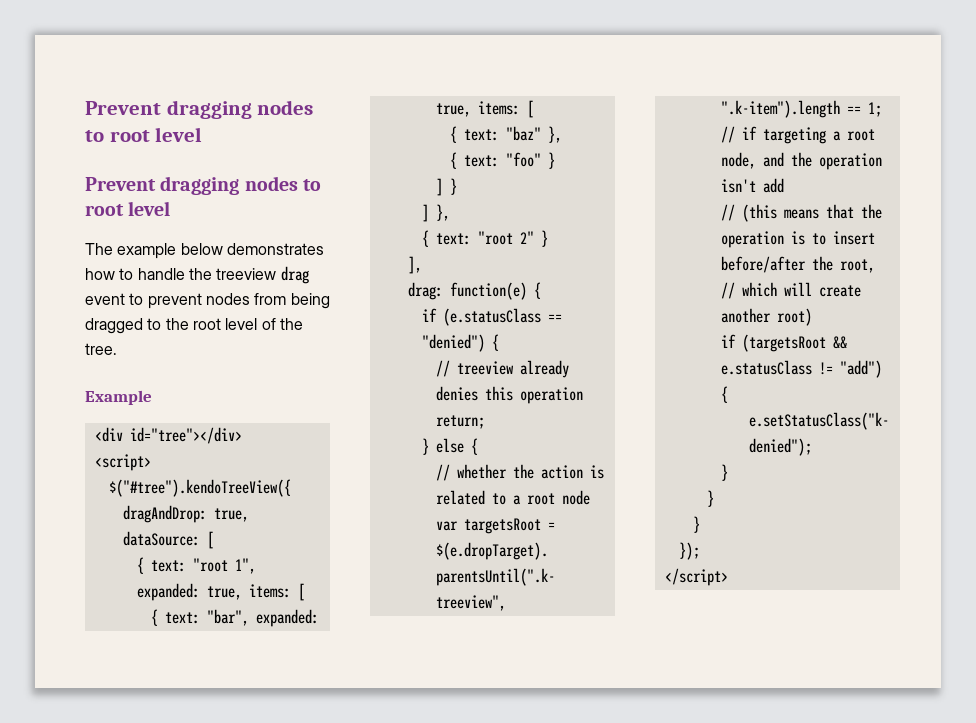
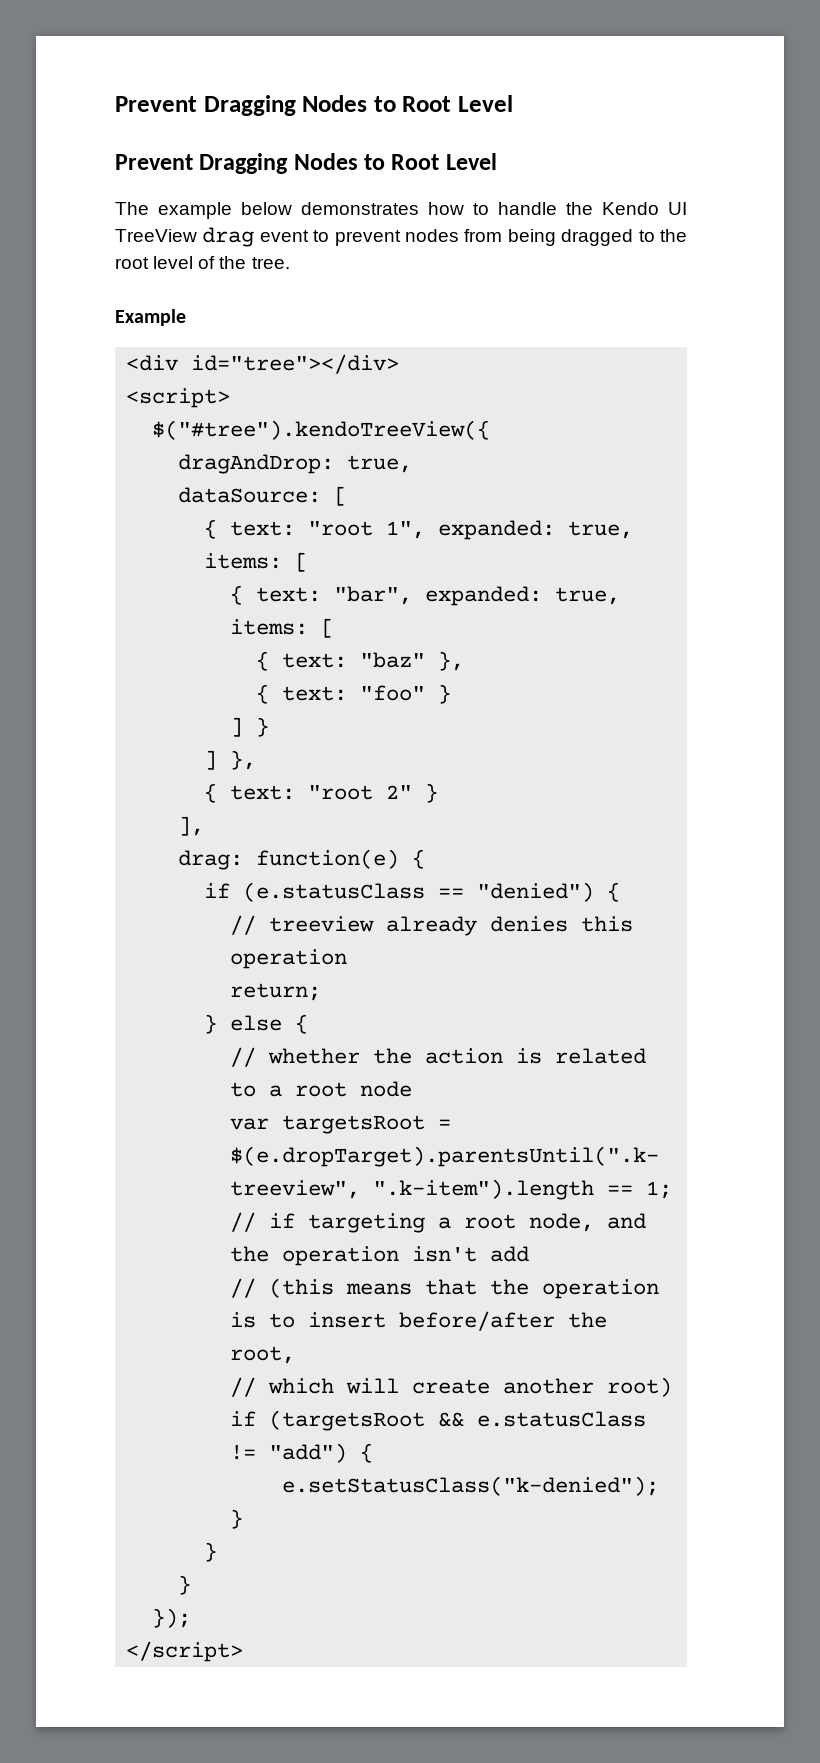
[85,100,314,119] [85,127,203,142] [85,176,322,195] [85,201,171,216] Prevent dragging nodes to root level // Prevent dragging nodes to root level -> [115,95,514,116] [115,153,497,174] Prevent Dragging Nodes to Root Level // Prevent Dragging Nodes to Root Level
[216,268,277,280] treeview -> [602,202,687,215] [115,229,197,242] Kendo UI TreeView

